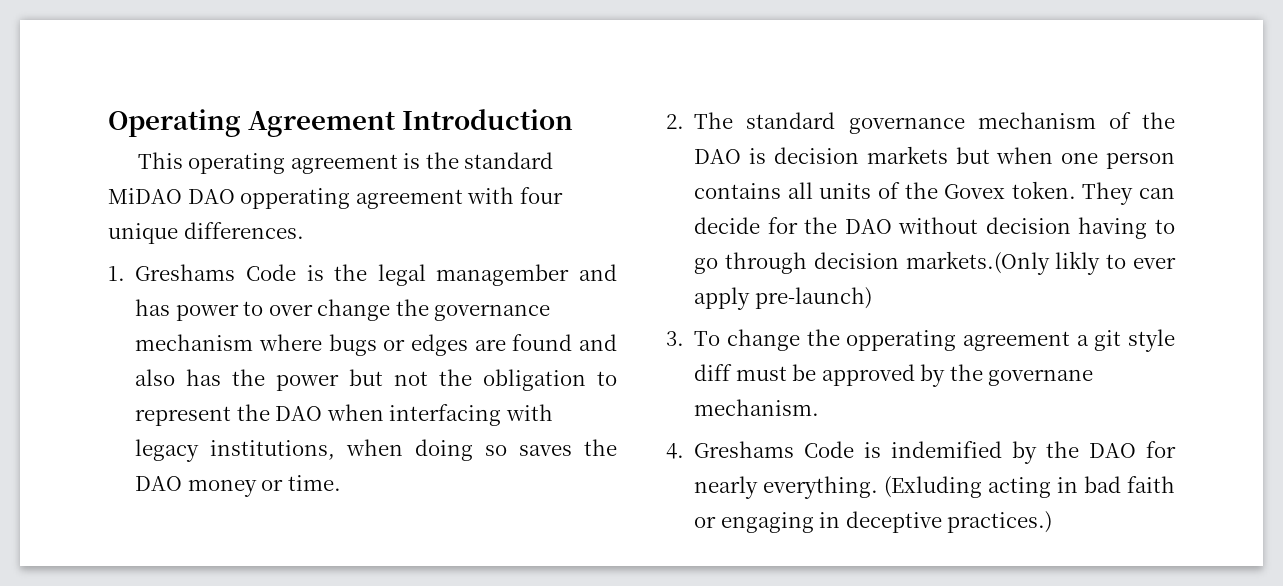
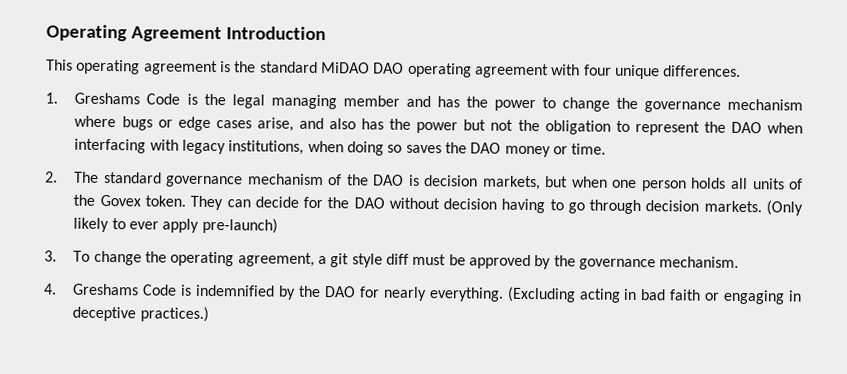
[240,188,351,209] opperating -> [407,62,472,78] operating
[436,264,570,286] managember -> [270,94,400,110] managing member
(171, 307) none -> [465,96,488,108] the
[268,304,313,316] over -> (556, 103) none
[410,334,573,356] edges are found -> [177,116,294,132] edge cases arise,
[866,146,948,164] markets -> [481,175,541,191] markets,
[694,183,782,199] contains -> [690,177,727,189] holds
[905,251,1101,275] markets.(Only likly -> [703,200,804,216] [73,217,110,233] markets. (Only likely
[846,330,1070,351] opperating agreement -> [170,251,315,267] operating agreement,
[988,369,1094,386] governane -> [578,258,656,271] governance
[891,441,1003,458] indemified -> [195,284,276,297] indemnified
[884,476,983,498] (Exluding -> [506,286,576,303] (Excluding

